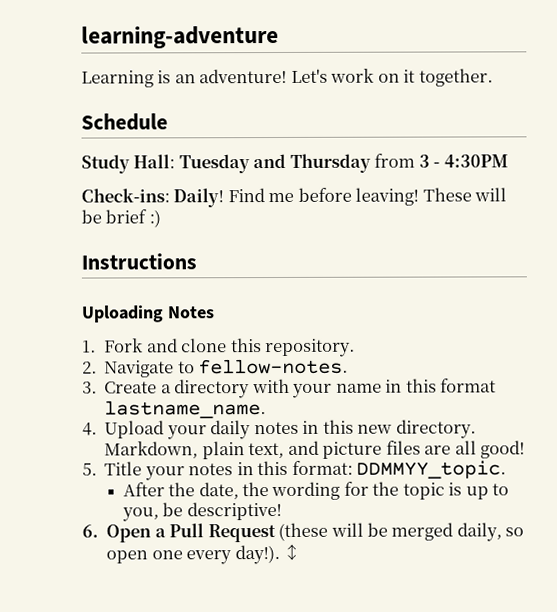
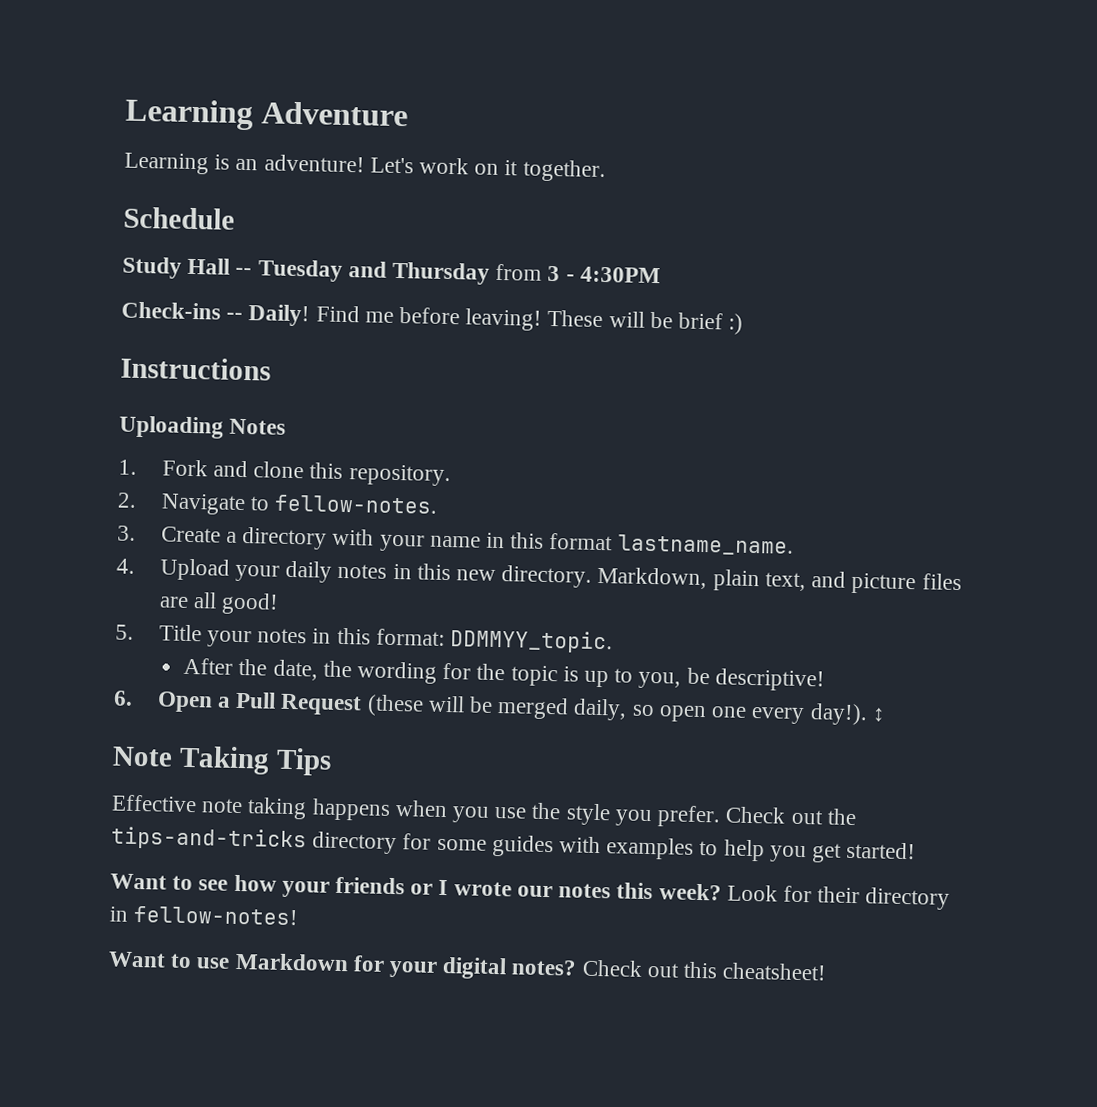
[81,25,279,49] learning-adventure -> [125,98,408,131] Learning Adventure
[133,154,176,169] Hall: -> [187,257,253,276] Hall --
[81,188,170,203] Check-ins: -> [121,301,244,320] Check-ins --
(302, 551) none -> [112,745,332,776] [111,794,857,828] [111,826,917,863] [110,873,951,910] [109,905,299,926] [108,951,828,981] // Note Taking Tips // Effective note taking happens when you use the style you prefer. Check out the tips-and-tricks directory for some guides with examples to help you get started! // Want to see how your friends or I wrote our notes this week? Look for their directory in fellow-notes! // Want to use Markdown for your digital notes? Check out this cheatsheet!

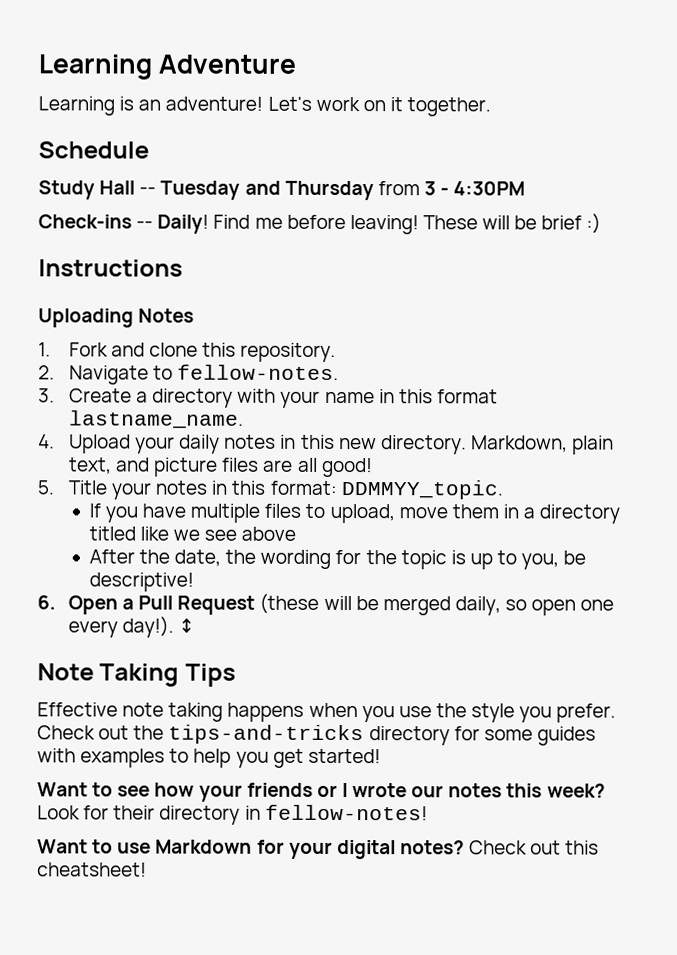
(614, 641) none -> [88,503,621,524] [88,526,297,541] // If you have multiple files to upload, move them in a directory titled like we see above

